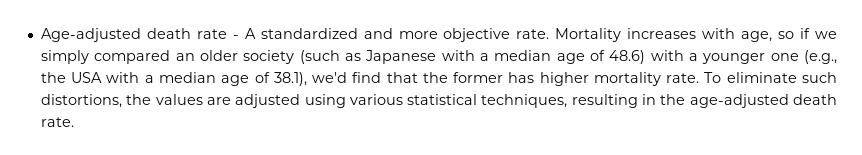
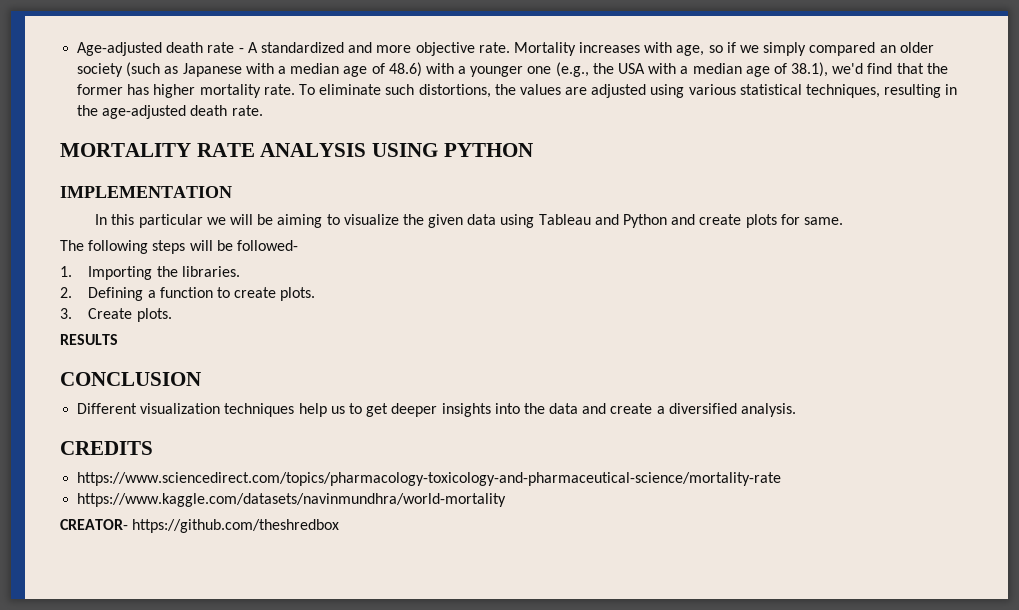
(74, 122) none -> [60,143,533,157] [60,186,232,198] [95,214,843,228] [60,240,298,254] [60,266,240,280] [60,287,316,301] [60,308,172,322] [60,334,118,345] [60,372,201,386] [77,403,797,417] [60,441,153,455] [77,472,782,486] [77,493,507,507] [60,519,340,533] // MORTALITY RATE ANALYSIS USING PYTHON // IMPLEMENTATION // In this particular we will be aiming to visualize the given data using Tableau and Python and create plots for same. // The following steps will be followed- // 1. Importing the libraries. // 2. Defining a function to create plots. // 3. Create plots. // RESULTS // CONCLUSION // Different visualization techniques help us to get deeper insights into the data and create a diversified analysis. // CREDITS // https://www.sciencedirect.com/topics/pharmacology-toxicology-and-pharmaceutical-science/mortality-rate // https://www.kaggle.com/datasets/navinmundhra/world-mortality // CREATOR- https://github.com/theshredbox

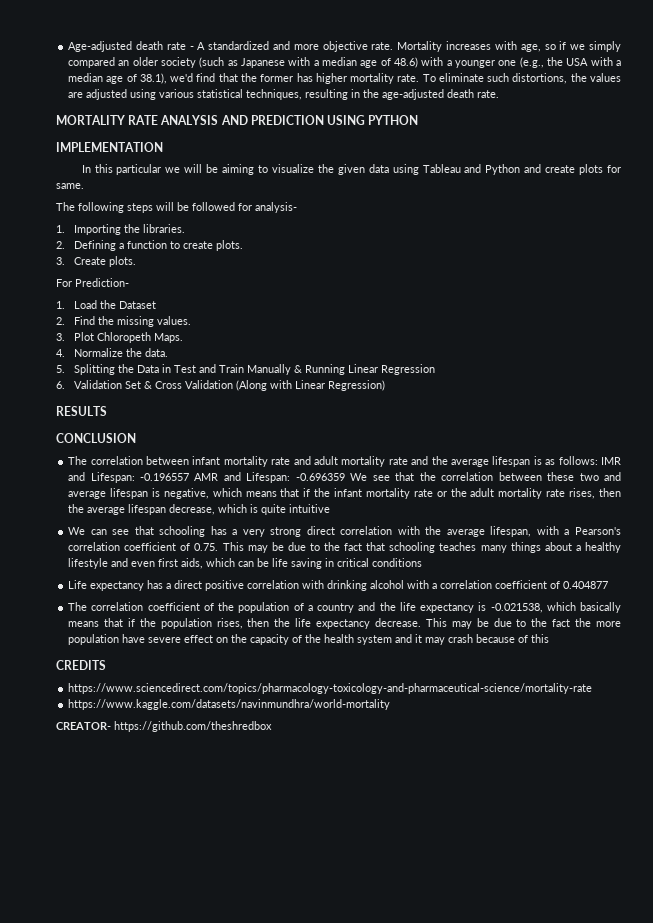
(367, 150) none -> [220,115,324,125] AND PREDICTION
[236,240,298,251] followed- -> [192,202,297,213] followed for analysis-
[60,334,118,345] [60,372,201,386] [77,403,797,417] RESULTS // CONCLUSION // Different visualization techniques help us to get deeper insights into the data and create a diversified analysis. -> [56,278,129,287] [56,300,157,309] [56,316,192,327] [56,332,184,343] [56,348,169,357] [56,364,436,375] [56,380,386,391] [56,406,107,416] [56,433,136,443] [68,456,621,467] [68,472,621,483] [68,488,621,499] [68,504,331,515] [68,526,621,537] [68,542,621,553] [68,558,423,569] [68,580,609,591] [68,602,621,613] [68,618,622,629] [68,634,550,645] For Prediction- // 1. Load the Dataset // 2. Find the missing values. // 3. Plot Chloropeth Maps. // 4. Normalize the data. // 5. Splitting the Data in Test and Train Manually & Running Linear Regression // 6. Validation Set & Cross Validation (Along with Linear Regression) // RESULTS // CONCLUSION // The correlation between infant mortality rate and adult mortality rate and the average lifespan is as follows: IMR and Lifespan: -0.196557 AMR and Lifespan: -0.696359 We see that the correlation between these two and average lifespan is negative, which means that if the infant mortality rate or the adult mortality rate rises, then the average lifespan decrease, which is quite intuitive // We can see that schooling has a very strong direct correlation with the average lifespan, with a Pearson's correlation coefficient of 0.75. This may be due to the fact that schooling teaches many things about a healthy lifestyle and even first aids, which can be life saving in critical conditions // Life expectancy has a direct positive correlation with drinking alcohol with a correlation coefficient of 0.404877 // The correlation coefficient of the population of a country and the life expectancy is -0.021538, which basically means that if the population rises, then the life expectancy decrease. This may be due to the fact the more population have severe effect on the capacity of the health system and it may crash because of this

